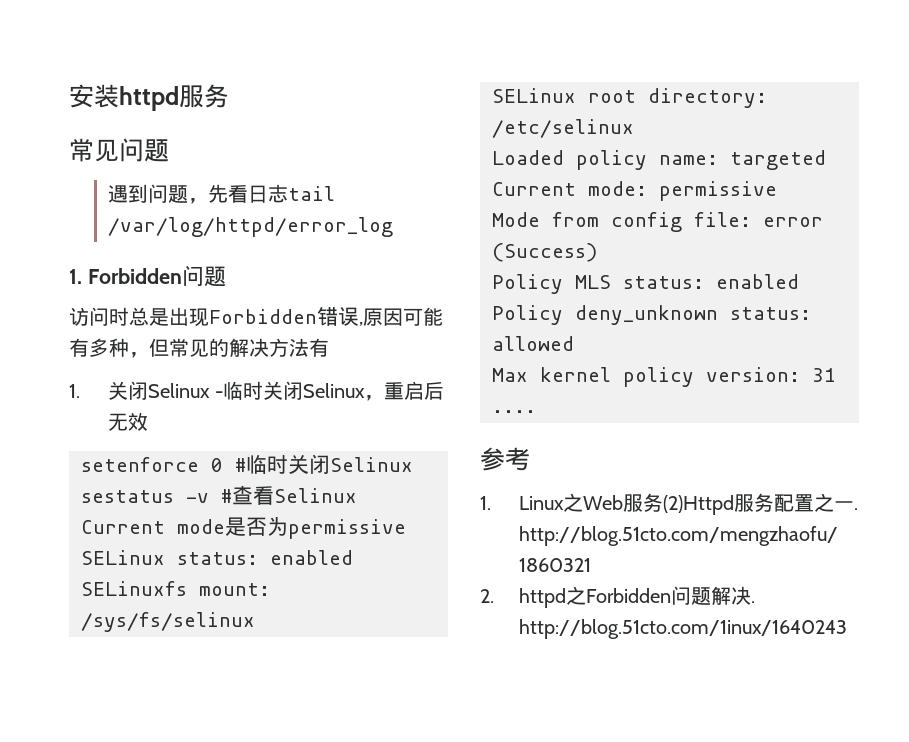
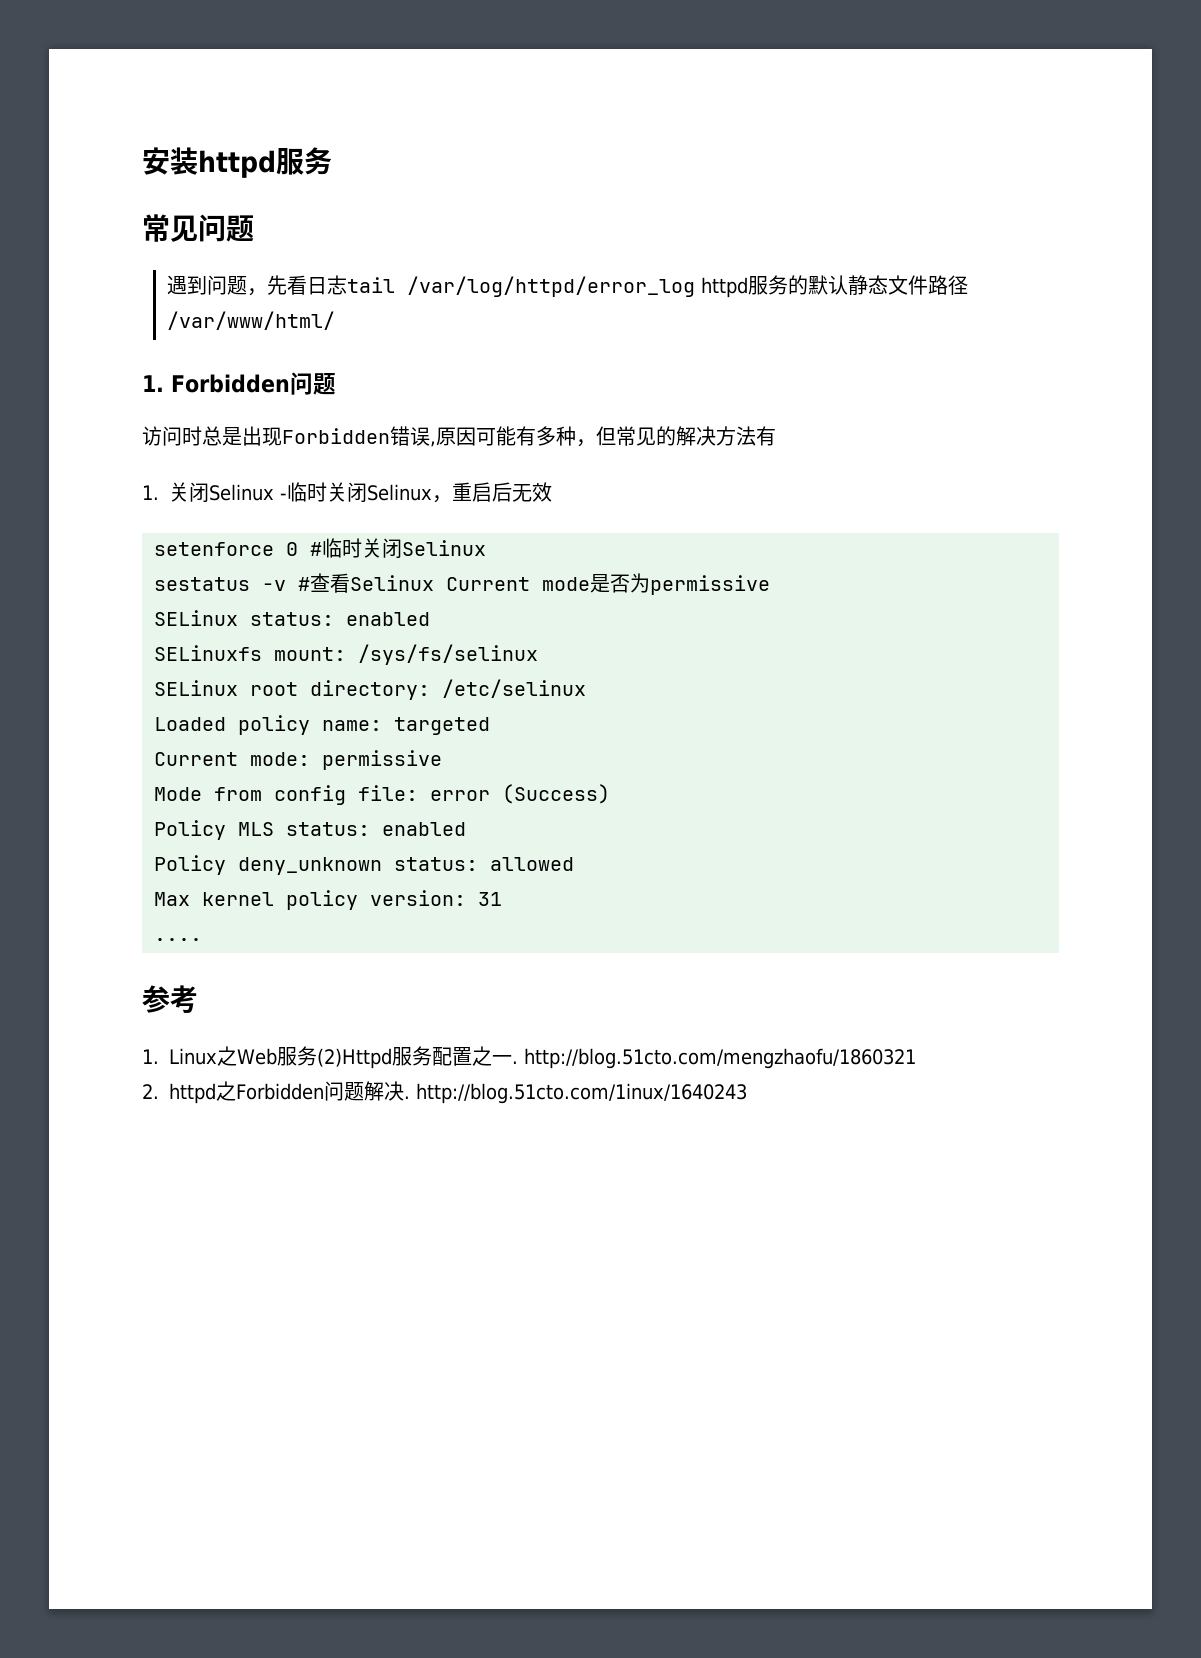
(394, 227) none -> [701,275,969,298] [167,311,336,330] httpd服务的默认静态文件路径/var/www/html/

